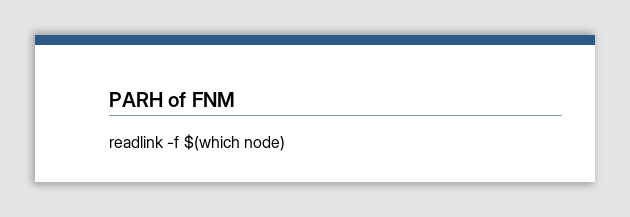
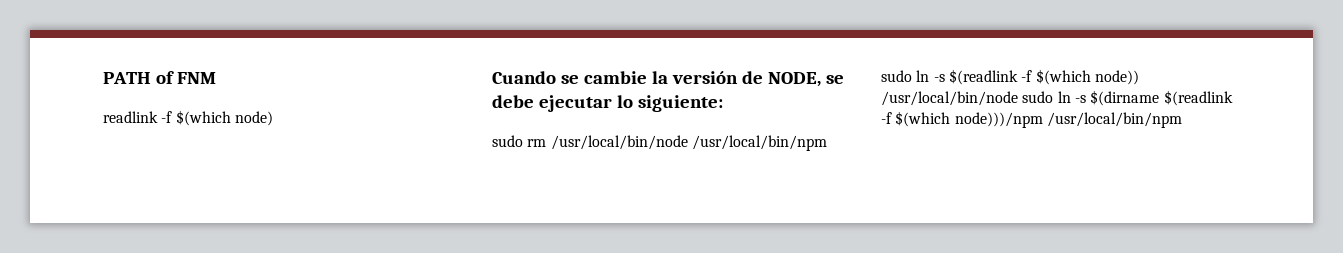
[109,92,163,107] PARH -> [103,72,151,84] PATH
(285, 143) none -> [492,71,844,87] [492,95,723,112] [492,135,827,151] [881,69,1139,85] [881,90,1233,106] [881,111,1182,128] // Cuando se cambie la versión de NODE, se debe ejecutar lo siguiente: // sudo rm /usr/local/bin/node /usr/local/bin/npm sudo ln -s $(readlink -f $(which node)) /usr/local/bin/node sudo ln -s $(dirname $(readlink -f $(which node)))/npm /usr/local/bin/npm

